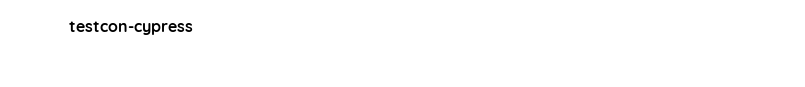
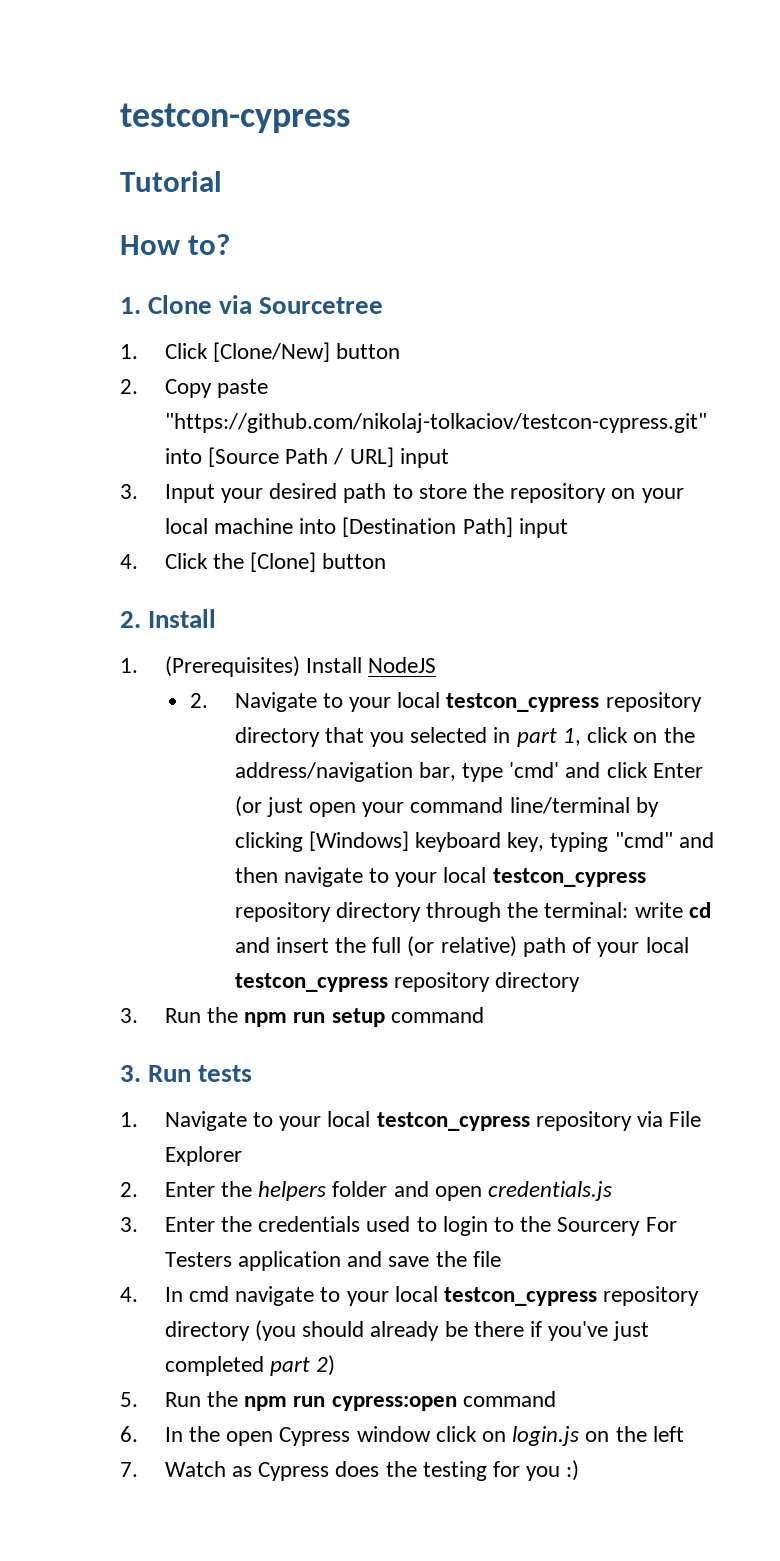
(193, 28) none -> [120,171,222,192] [120,234,231,255] [120,295,384,314] [120,342,401,362] [120,379,268,398] [164,413,707,433] [164,447,449,468] [120,483,684,503] [164,517,568,538] [120,552,387,572] [120,609,217,628] [120,656,437,677] [189,692,702,712] [234,727,695,747] [234,762,703,782] [234,796,659,817] [234,831,714,852] [234,867,646,887] [234,902,711,922] [234,936,689,957] [234,972,581,992] [120,1007,484,1027] [120,1065,253,1082] [120,1111,702,1131] [164,1146,242,1166] [120,1181,612,1201] [120,1216,677,1236] [164,1251,501,1271] [120,1286,700,1306] [164,1320,650,1341] [164,1355,336,1376] [120,1391,556,1411] [120,1426,684,1446] [120,1460,580,1481] // Tutorial // How to? // 1. Clone via Sourcetree // 1. Click [Clone/New] button // 2. Copy paste "https://github.com/nikolaj-tolkaciov/testcon-cypress.git" into [Source Path / URL] input // 3. Input your desired path to store the repository on your local machine into [Destination Path] input // 4. Click the [Clone] button // 2. Install // 1. (Prerequisites) Install NodeJS // 2. Navigate to your local testcon_cypress repository directory that you selected in part 1, click on the address/navigation bar, type 'cmd' and click Enter (or just open your command line/terminal by clicking [Windows] keyboard key, typing "cmd" and then navigate to your local testcon_cypress repository directory through the terminal: write cd and insert the full (or relative) path of your local testcon_cypress repository directory // 3. Run the npm run setup command // 3. Run tests // 1. Navigate to your local testcon_cypress repository via File Explorer // 2. Enter the helpers folder and open credentials.js // 3. Enter the credentials used to login to the Sourcery For Testers application and save the file // 4. In cmd navigate to your local testcon_cypress repository directory (you should already be there if you've just completed part 2) // 5. Run the npm run cypress:open command // 6. In the open Cypress window click on login.js on the left // 7. Watch as Cypress does the testing for you :)

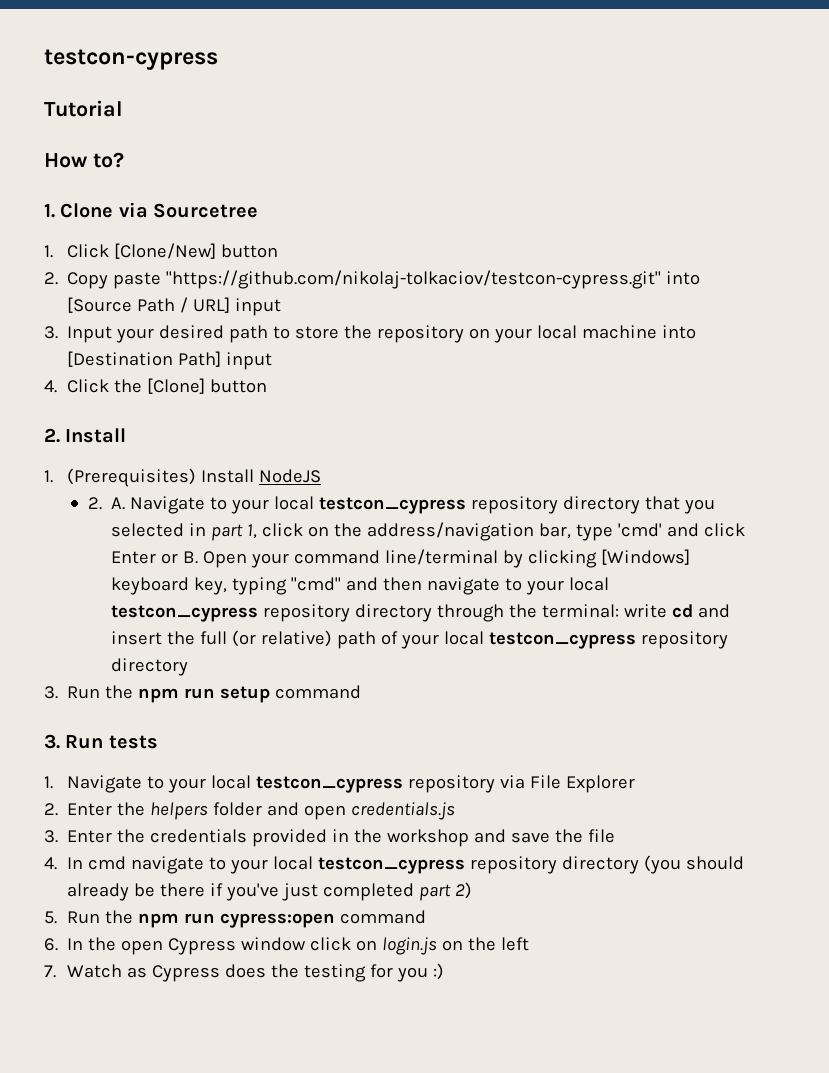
(208, 700) none -> [110,497,125,510] A.
[234,796,357,817] (or just open -> [160,551,247,568] or B. Open
[366,1216,677,1236] [164,1251,341,1271] used to login to the Sourcery For Testers application -> [252,829,470,847] provided in the workshop

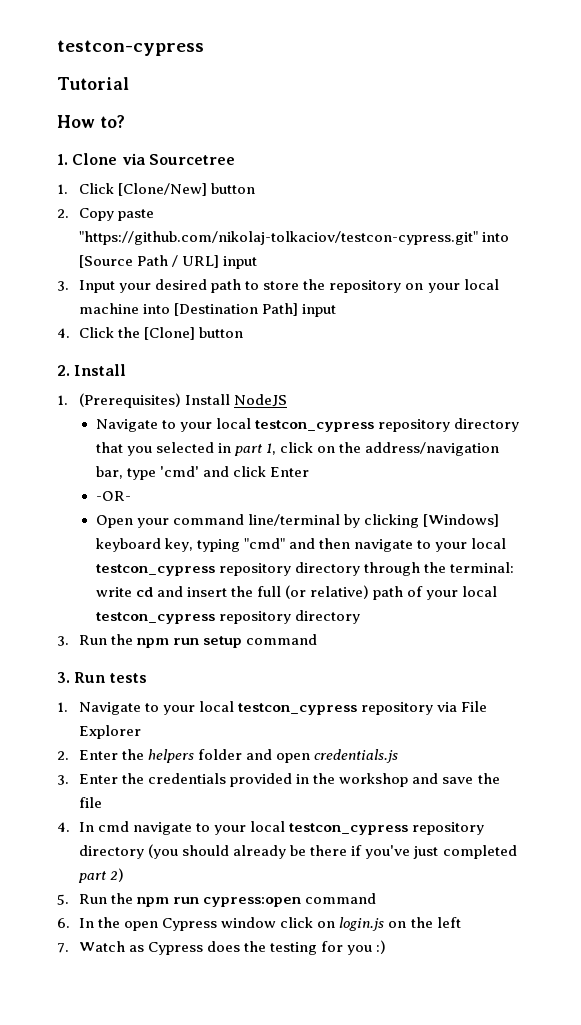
[87,497,125,510] 2. A. -> (288, 400) none
[160,551,198,564] or B. -> [95,491,131,501] // -OR- //

